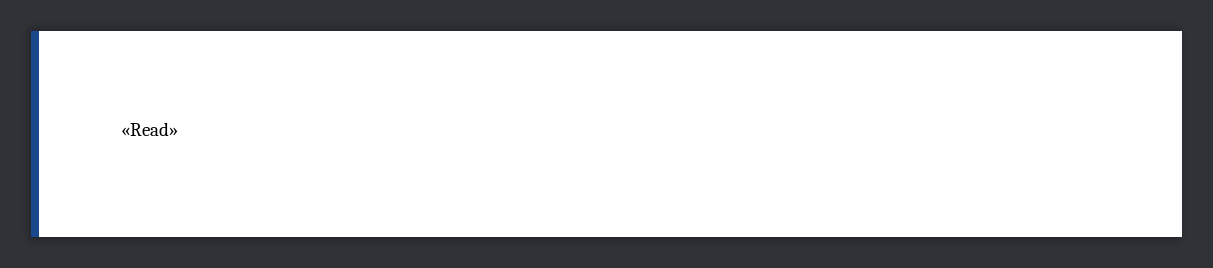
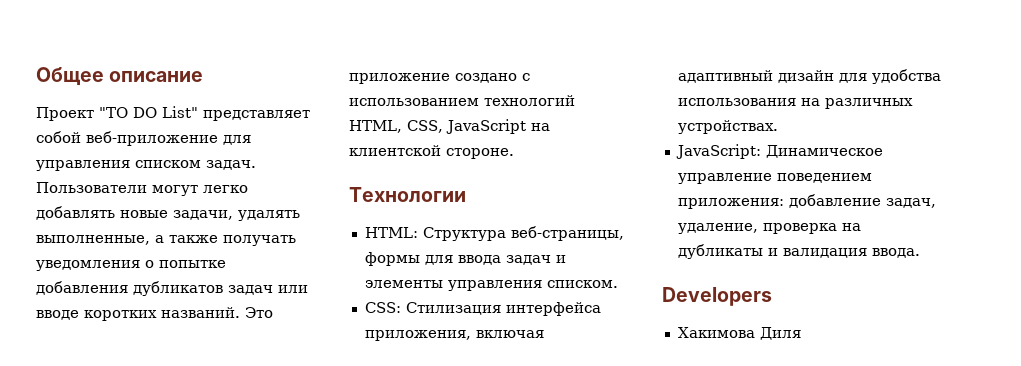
[121,122,178,136] «Read» -> [36,67,204,86] [36,106,310,121] [36,131,251,146] [36,160,256,171] [36,182,248,196] [36,206,300,221] [36,235,296,246] [36,260,226,271] [36,281,308,296] [36,307,273,321] [349,73,530,84] [349,95,575,106] [349,119,550,134] [349,145,514,159] [349,187,466,202] [364,226,624,241] [364,252,566,266] [364,280,618,291] [364,302,601,316] [364,330,544,341] [677,69,941,84] [677,98,913,109] [677,120,778,134] [675,144,883,159] [677,173,872,184] [677,194,936,209] [677,223,861,234] [677,244,920,259] [662,287,772,306] [677,327,801,340] Общее описание // Проект "TO DO List" представляет собой веб-приложение для управления списком задач. Пользователи могут легко добавлять новые задачи, удалять выполненные, а также получать уведомления о попытке добавления дубликатов задач или вводе коротких названий. Это приложение создано с использованием технологий HTML, CSS, JavaScript на клиентской стороне. // Технологии // HTML: Структура веб-страницы, формы для ввода задач и элементы управления списком. // CSS: Стилизация интерфейса приложения, включая адаптивный дизайн для удобства использования на различных устройствах. // JavaScript: Динамическое управление поведением приложения: добавление задач, удаление, проверка на дубликаты и валидация ввода. // Developers // Хакимова Диля

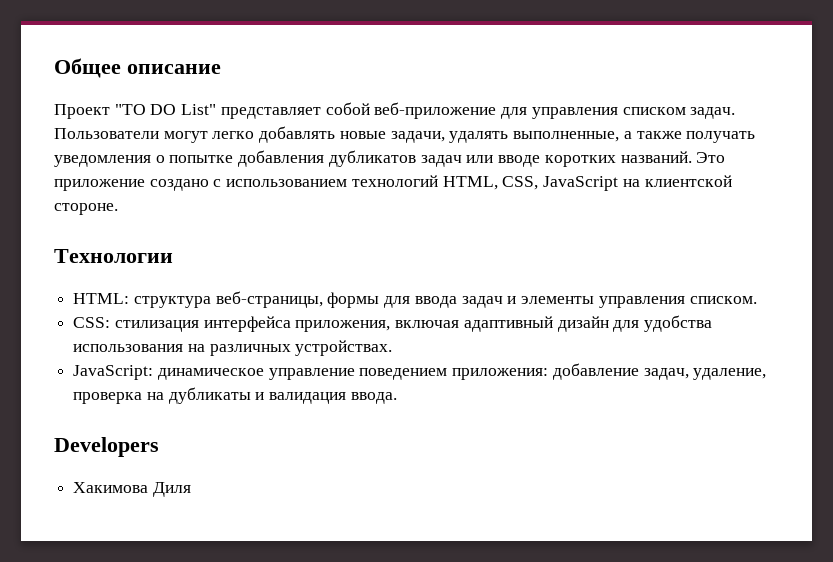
[422,227,506,241] Структура -> [133,296,211,308] cтруктура
[405,302,501,315] Стилизация -> [114,320,199,332] cтилизация
[765,145,883,158] Динамическое -> [157,368,264,380] динамическое

